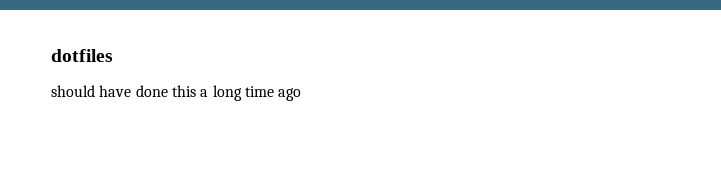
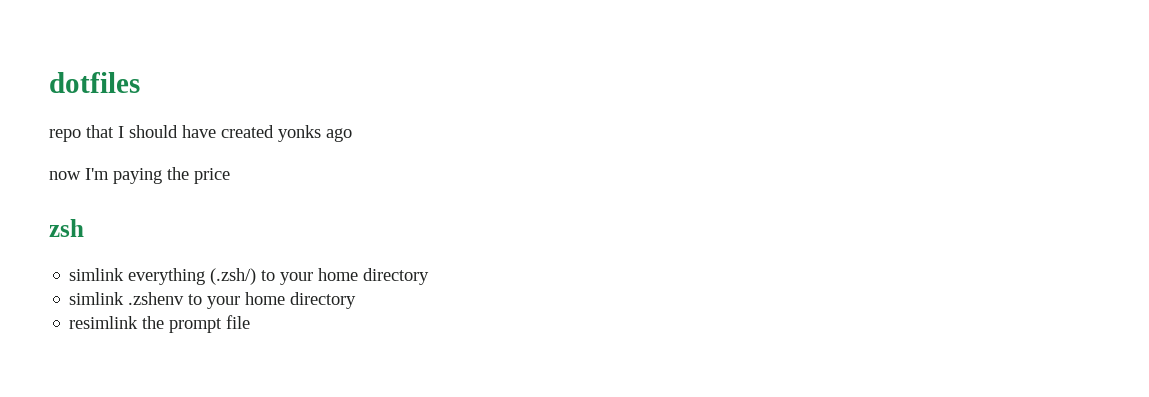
[51,85,302,101] should have done this a long time ago -> [49,125,352,142] [49,167,230,184] [49,219,84,237] [69,268,430,285] [69,292,357,309] [69,315,251,333] repo that I should have created yonks ago // now I'm paying the price // zsh // simlink everything (.zsh/) to your home directory // simlink .zshenv to your home directory // resimlink the prompt file

